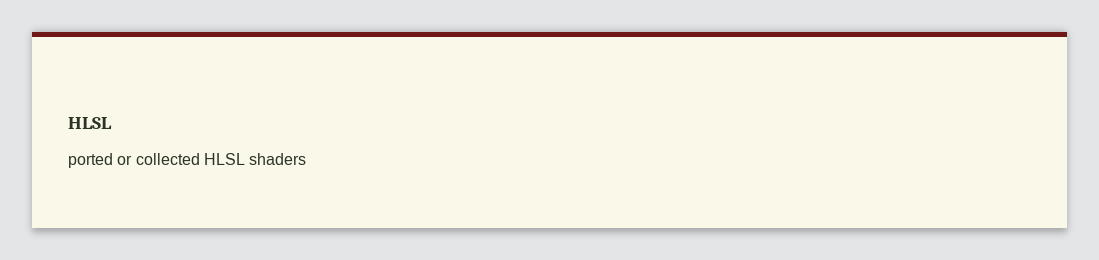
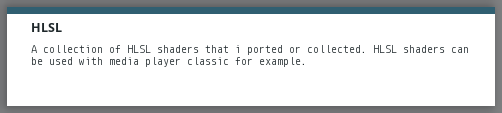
(112, 123) none -> [31,45,241,53] A collection of HLSL shaders that i
[135,153,307,165] collected HLSL shaders -> [307,45,469,53] [31,57,307,67] collected. HLSL shaders can be used with media player classic for example.

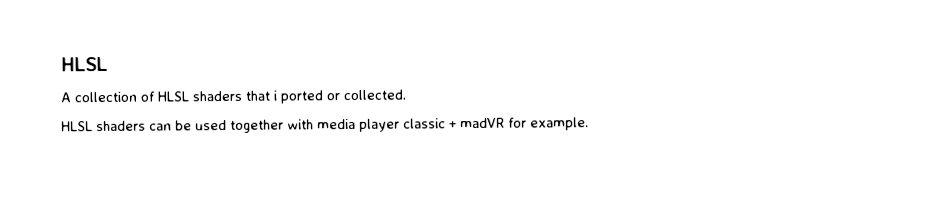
(367, 49) none -> (406, 95) //
(73, 61) none -> [230,119,284,133] together
(229, 61) none -> [449,117,505,129] + madVR

